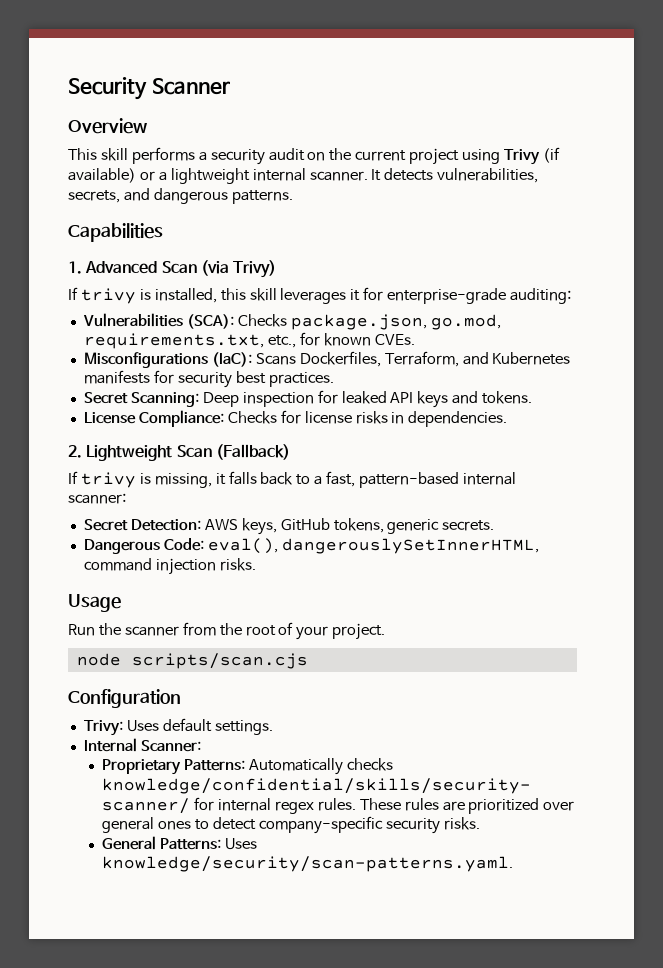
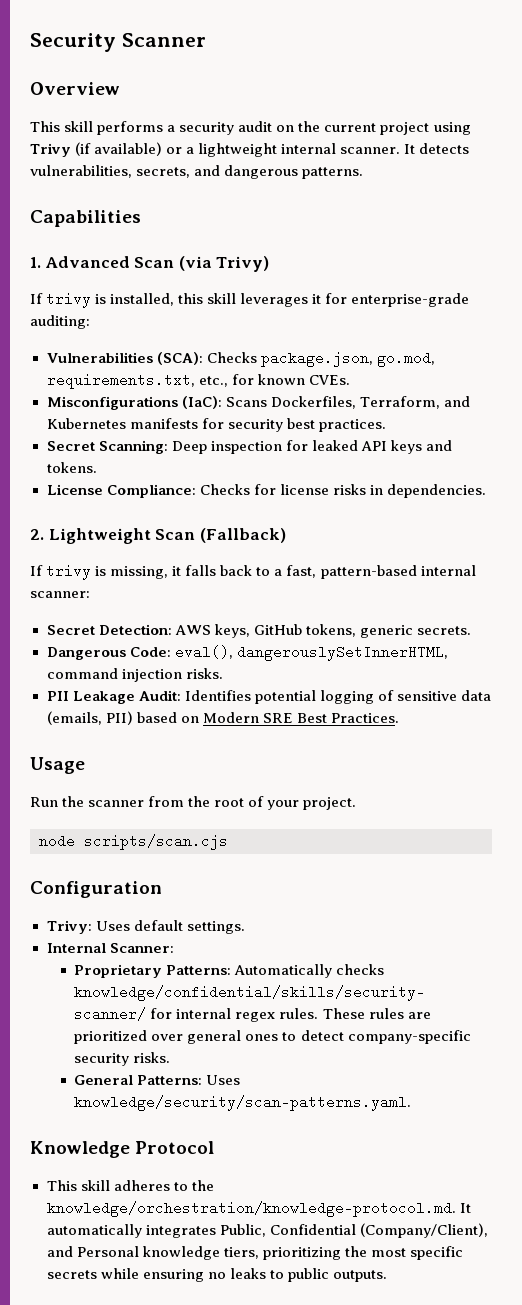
(256, 564) none -> [46,690,491,704] [46,711,399,725] // PII Leakage Audit: Identifies potential logging of sensitive data (emails, PII) based on Modern SRE Best Practices.
(514, 864) none -> [30,1141,215,1158] [46,1180,214,1191] [46,1201,471,1217] [46,1223,488,1238] [46,1246,463,1260] [46,1268,387,1282] // Knowledge Protocol // This skill adheres to the knowledge/orchestration/knowledge-protocol.md. It automatically integrates Public, Confidential (Company/Client), and Personal knowledge tiers, prioritizing the most specific secrets while ensuring no leaks to public outputs.

